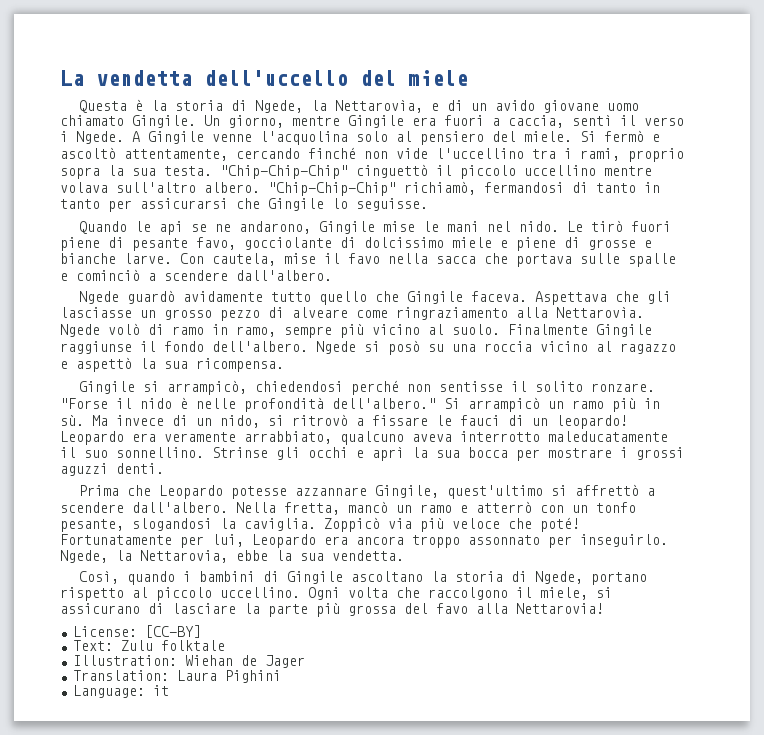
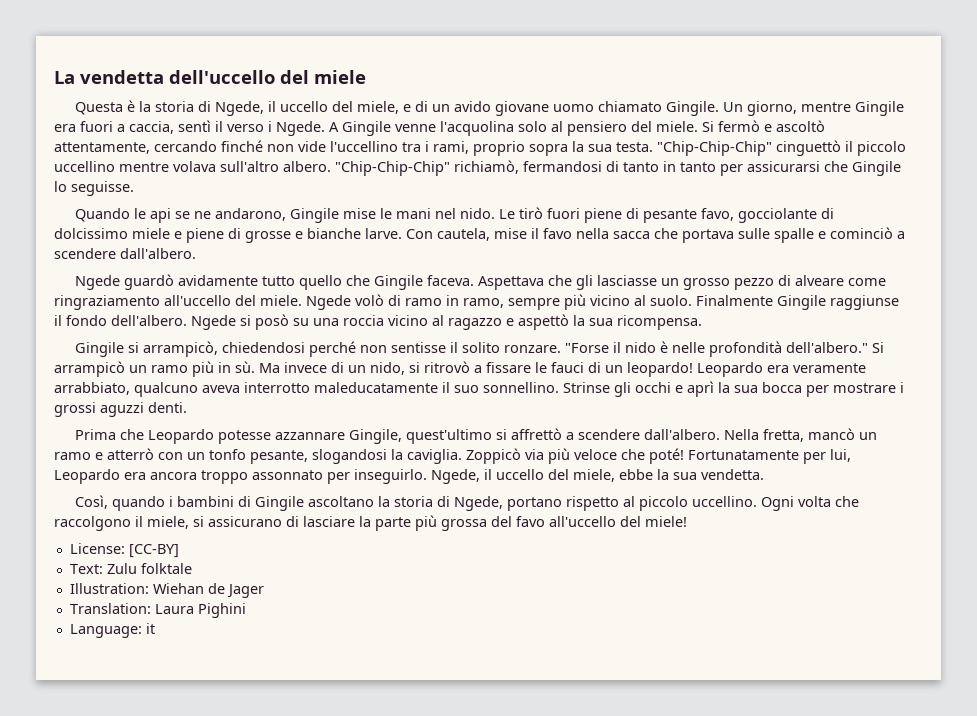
[311,100,424,113] la Nettarovìa, -> [267,101,399,114] il uccello del miele,
[516,307,644,318] alla Nettarovìa. -> [164,295,302,306] all'uccello del miele.
[116,550,228,563] la Nettarovia, -> [484,469,615,482] il uccello del miele,
[476,603,604,614] alla Nettarovia! -> [549,516,687,527] all'uccello del miele!

